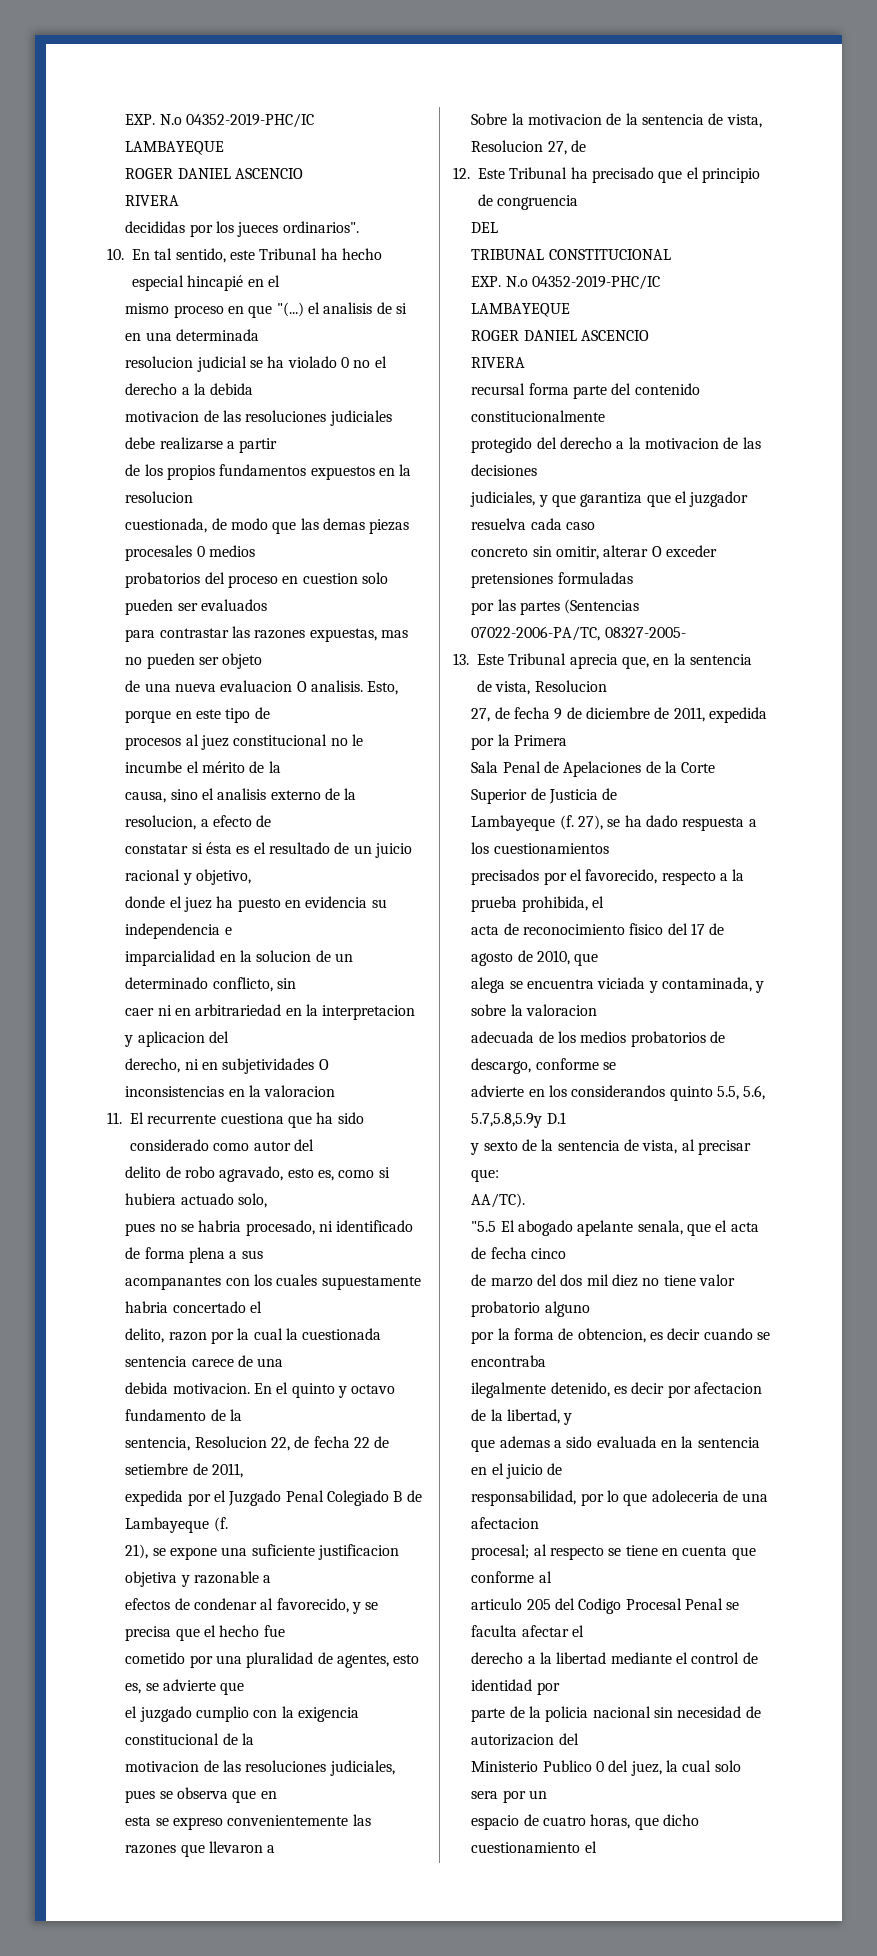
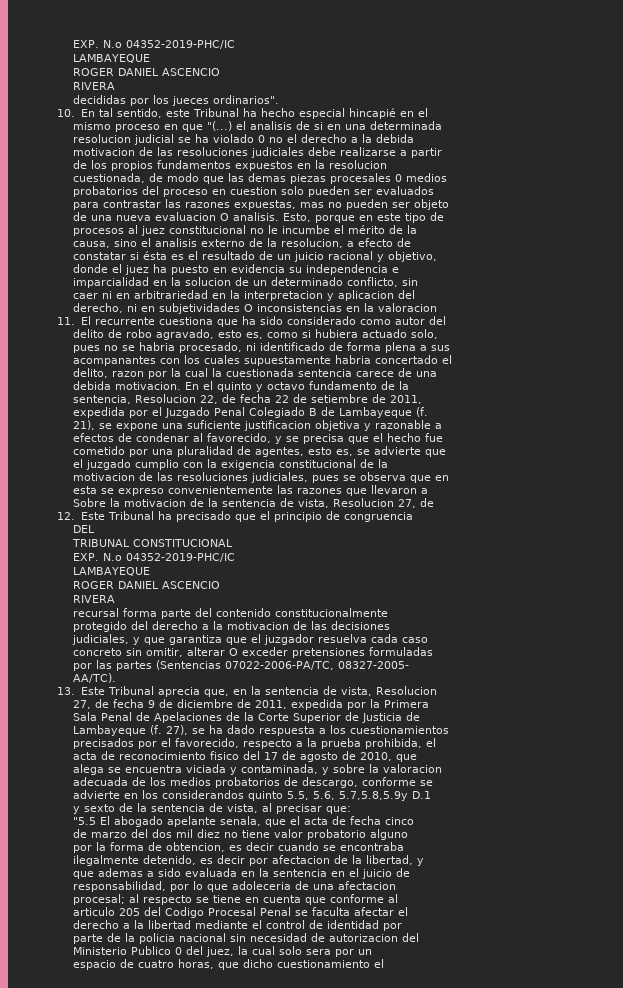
(686, 632) none -> [72,673,116,683] // AA/TC).
[471,1193,526,1208] // AA/TC). -> (351, 810) none

